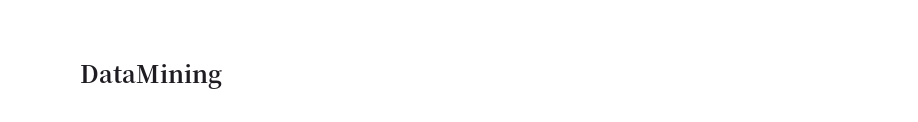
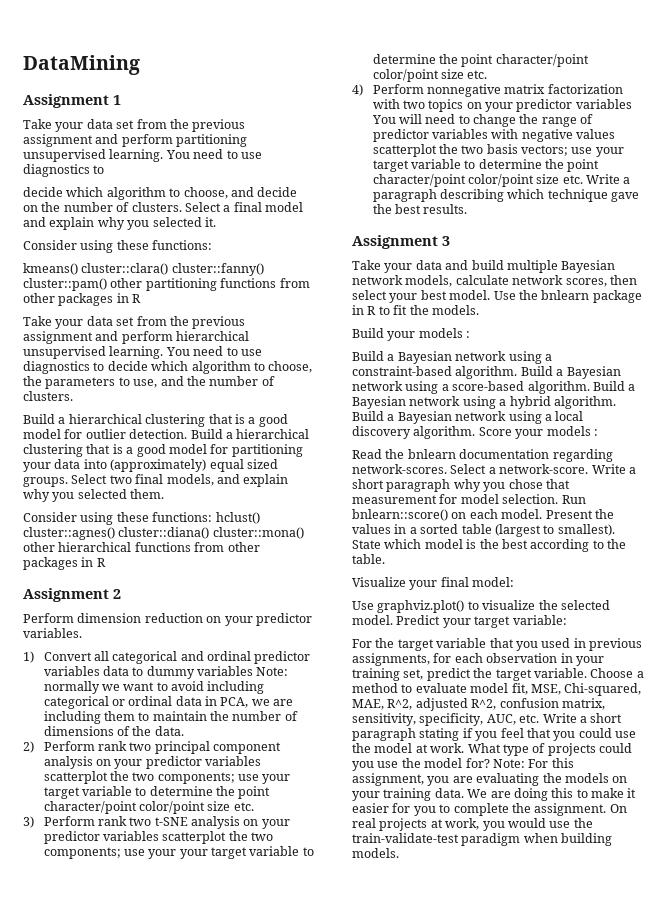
(222, 76) none -> [23,94,121,108] [23,119,246,132] [23,134,248,147] [23,149,262,162] [23,164,105,177] [23,187,298,200] [23,202,303,212] [23,217,216,230] [23,240,213,253] [23,263,264,276] [23,278,310,291] [23,293,142,306] [23,316,246,329] [23,331,250,344] [23,346,262,359] [23,361,313,374] [23,376,275,389] [23,391,73,401] [23,414,288,427] [23,429,310,439] [23,444,303,457] [23,459,278,472] [23,474,289,487] [23,489,165,502] [23,512,260,525] [23,527,304,540] [23,542,260,552] [23,557,106,570] [23,588,121,602] [23,613,312,626] [23,628,82,638] [23,651,311,664] [43,666,289,679] [43,681,265,694] [43,696,294,709] [43,711,298,724] [43,726,184,736] [23,741,282,754] [43,756,262,769] [43,771,291,784] [43,786,271,799] [43,801,254,814] [23,816,290,829] [43,831,274,844] [43,846,314,859] [372,54,589,67] [372,69,488,82] [352,84,623,97] [372,99,632,112] [371,114,594,127] [372,129,616,142] [372,144,624,157] [372,159,600,172] [372,174,631,187] [372,189,640,202] [372,204,468,214] [352,235,450,249] [352,260,616,273] [352,275,637,287] [352,290,642,303] [352,305,479,315] [352,328,471,341] [352,351,552,364] [352,366,621,379] [352,381,636,394] [352,396,616,409] [352,411,584,424] [352,426,598,439] [352,449,613,462] [352,464,636,474] [352,479,570,492] [352,494,586,504] [352,509,614,521] [352,524,615,537] [352,539,626,552] [352,554,385,564] [352,577,515,590] [352,600,610,613] [352,615,567,628] [352,638,642,651] [352,653,604,666] [352,668,644,681] [352,683,642,696] [352,698,605,711] [352,713,623,726] [352,728,636,741] [352,743,632,756] [352,758,574,771] [352,773,628,786] [352,788,637,801] [352,803,627,816] [352,818,593,831] [352,833,613,846] [352,848,399,858] // Assignment 1 // Take your data set from the previous assignment and perform partitioning unsupervised learning. You need to use diagnostics to // decide which algorithm to choose, and decide on the number of clusters. Select a final model and explain why you selected it. // Consider using these functions: // kmeans() cluster::clara() cluster::fanny() cluster::pam() other partitioning functions from other packages in R // Take your data set from the previous assignment and perform hierarchical unsupervised learning. You need to use diagnostics to decide which algorithm to choose, the parameters to use, and the number of clusters. // Build a hierarchical clustering that is a good model for outlier detection. Build a hierarchical clustering that is a good model for partitioning your data into (approximately) equal sized groups. Select two final models, and explain why you selected them. // Consider using these functions: hclust() cluster::agnes() cluster::diana() cluster::mona() other hierarchical functions from other packages in R // Assignment 2 // Perform dimension reduction on your predictor variables. // 1) Convert all categorical and ordinal predictor variables data to dummy variables Note: normally we want to avoid including categorical or ordinal data in PCA, we are including them to maintain the number of dimensions of the data. // 2) Perform rank two principal component analysis on your predictor variables scatterplot the two components; use your target variable to determine the point character/point color/point size etc. // 3) Perform rank two t-SNE analysis on your predictor variables scatterplot the two components; use your your target variable to determine the point character/point color/point size etc. // 4) Perform nonnegative matrix factorization with two topics on your predictor variables You will need to change the range of predictor variables with negative values scatterplot the two basis vectors; use your target variable to determine the point character/point color/point size etc. Write a paragraph describing which technique gave the best results. // Assignment 3 // Take your data and build multiple Bayesian network models, calculate network scores, then select your best model. Use the bnlearn package in R to fit the models. // Build your models : // Build a Bayesian network using a constraint-based algorithm. Build a Bayesian network using a score-based algorithm. Build a Bayesian network using a hybrid algorithm. Build a Bayesian network using a local discovery algorithm. Score your models : // Read the bnlearn documentation regarding network-scores. Select a network-score. Write a short paragraph why you chose that measurement for model selection. Run bnlearn::score() on each model. Present the values in a sorted table (largest to smallest). State which model is the best according to the table. // Visualize your final model: // Use graphviz.plot() to visualize the selected model. Predict your target variable: // For the target variable that you used in previous assignments, for each observation in your training set, predict the target variable. Choose a method to evaluate model fit, MSE, Chi-squared, MAE, R^2, adjusted R^2, confusion matrix, sensitivity, specificity, AUC, etc. Write a short paragraph stating if you feel that you could use the model at work. What type of projects could you use the model for? Note: For this assignment, you are evaluating the models on your training data. We are doing this to make it easier for you to complete the assignment. On real projects at work, you would use the train-validate-test paradigm when building models.

